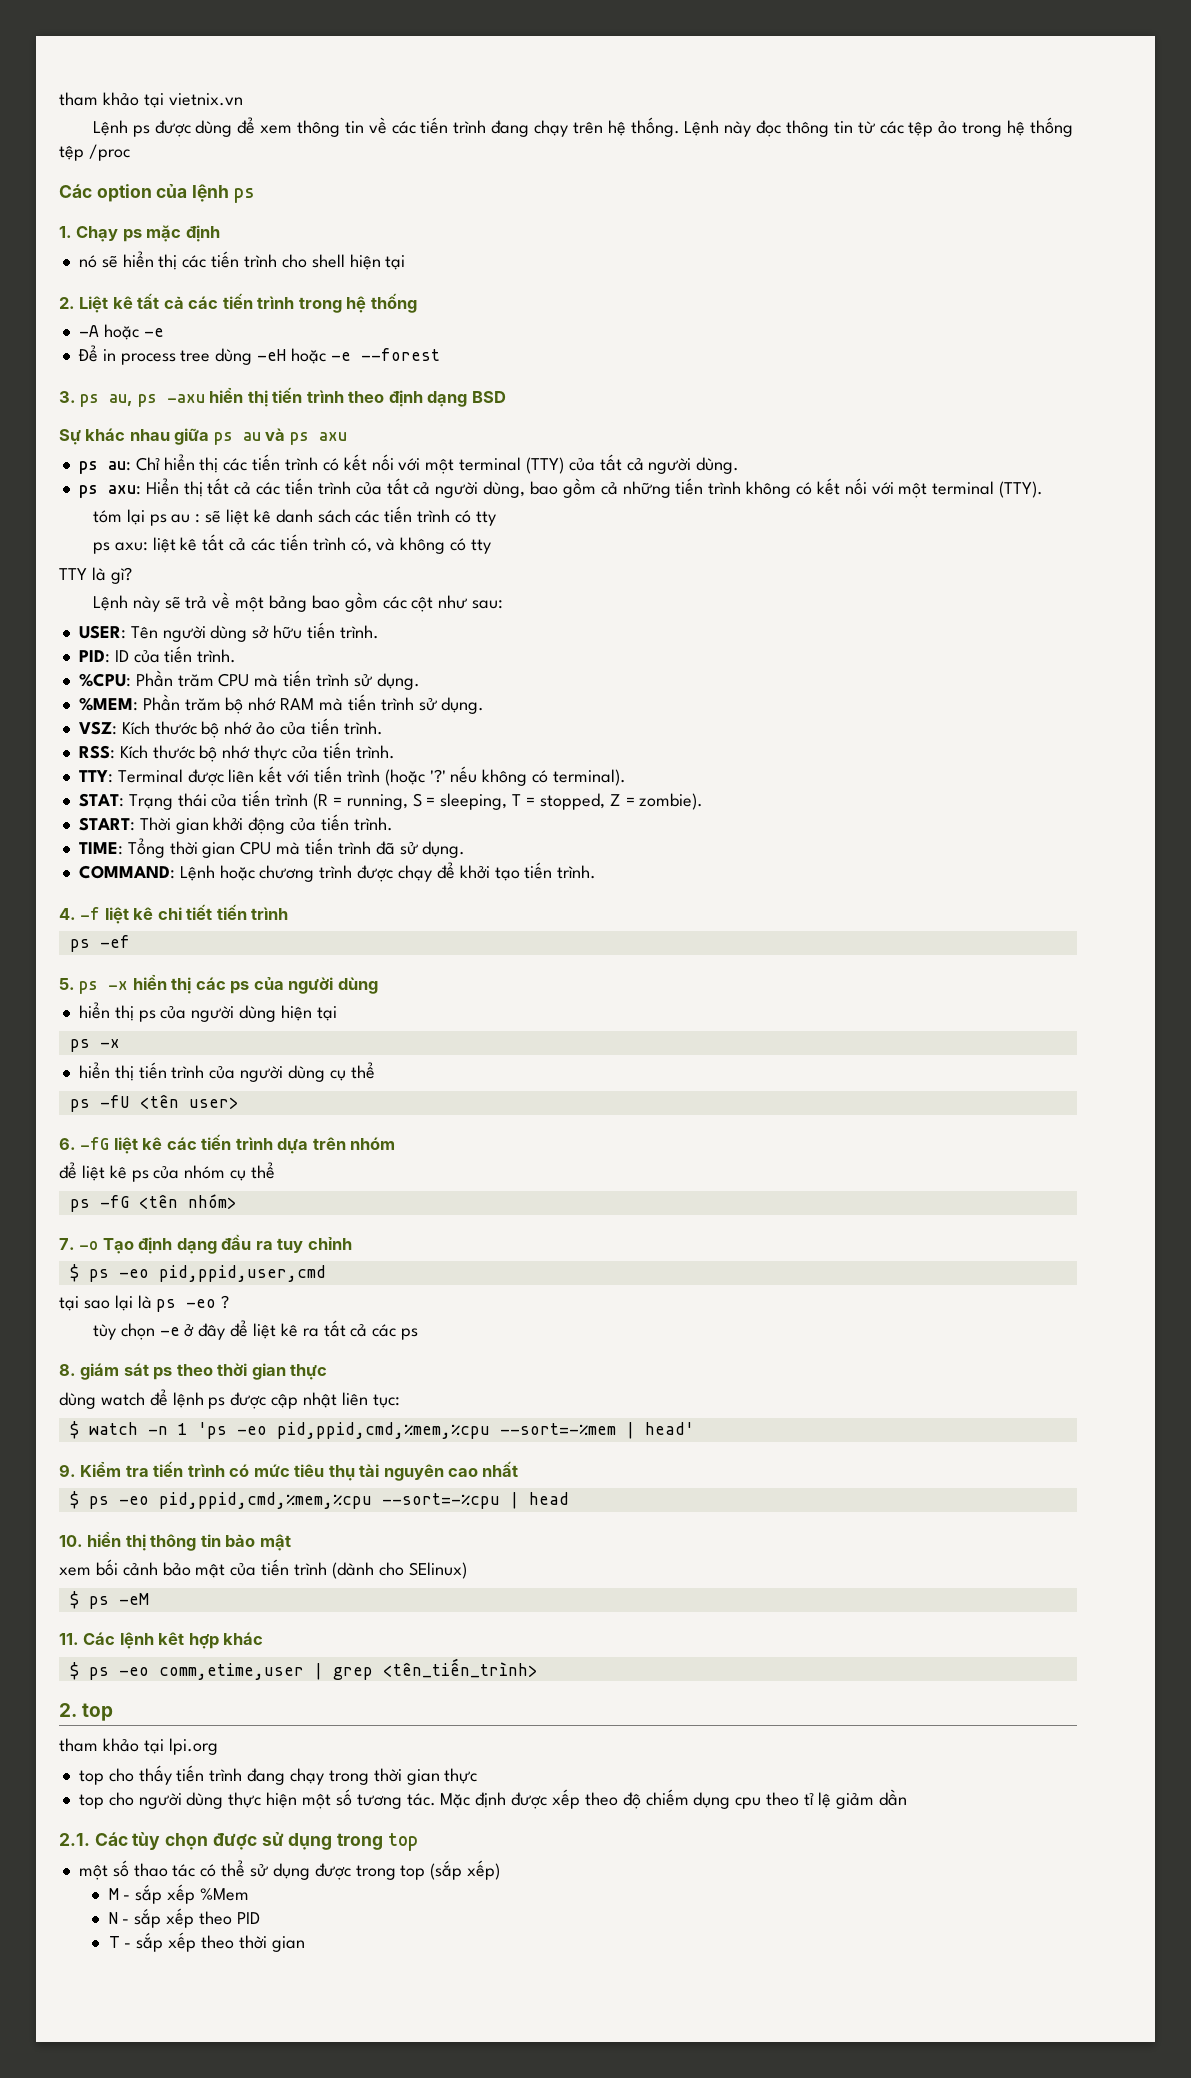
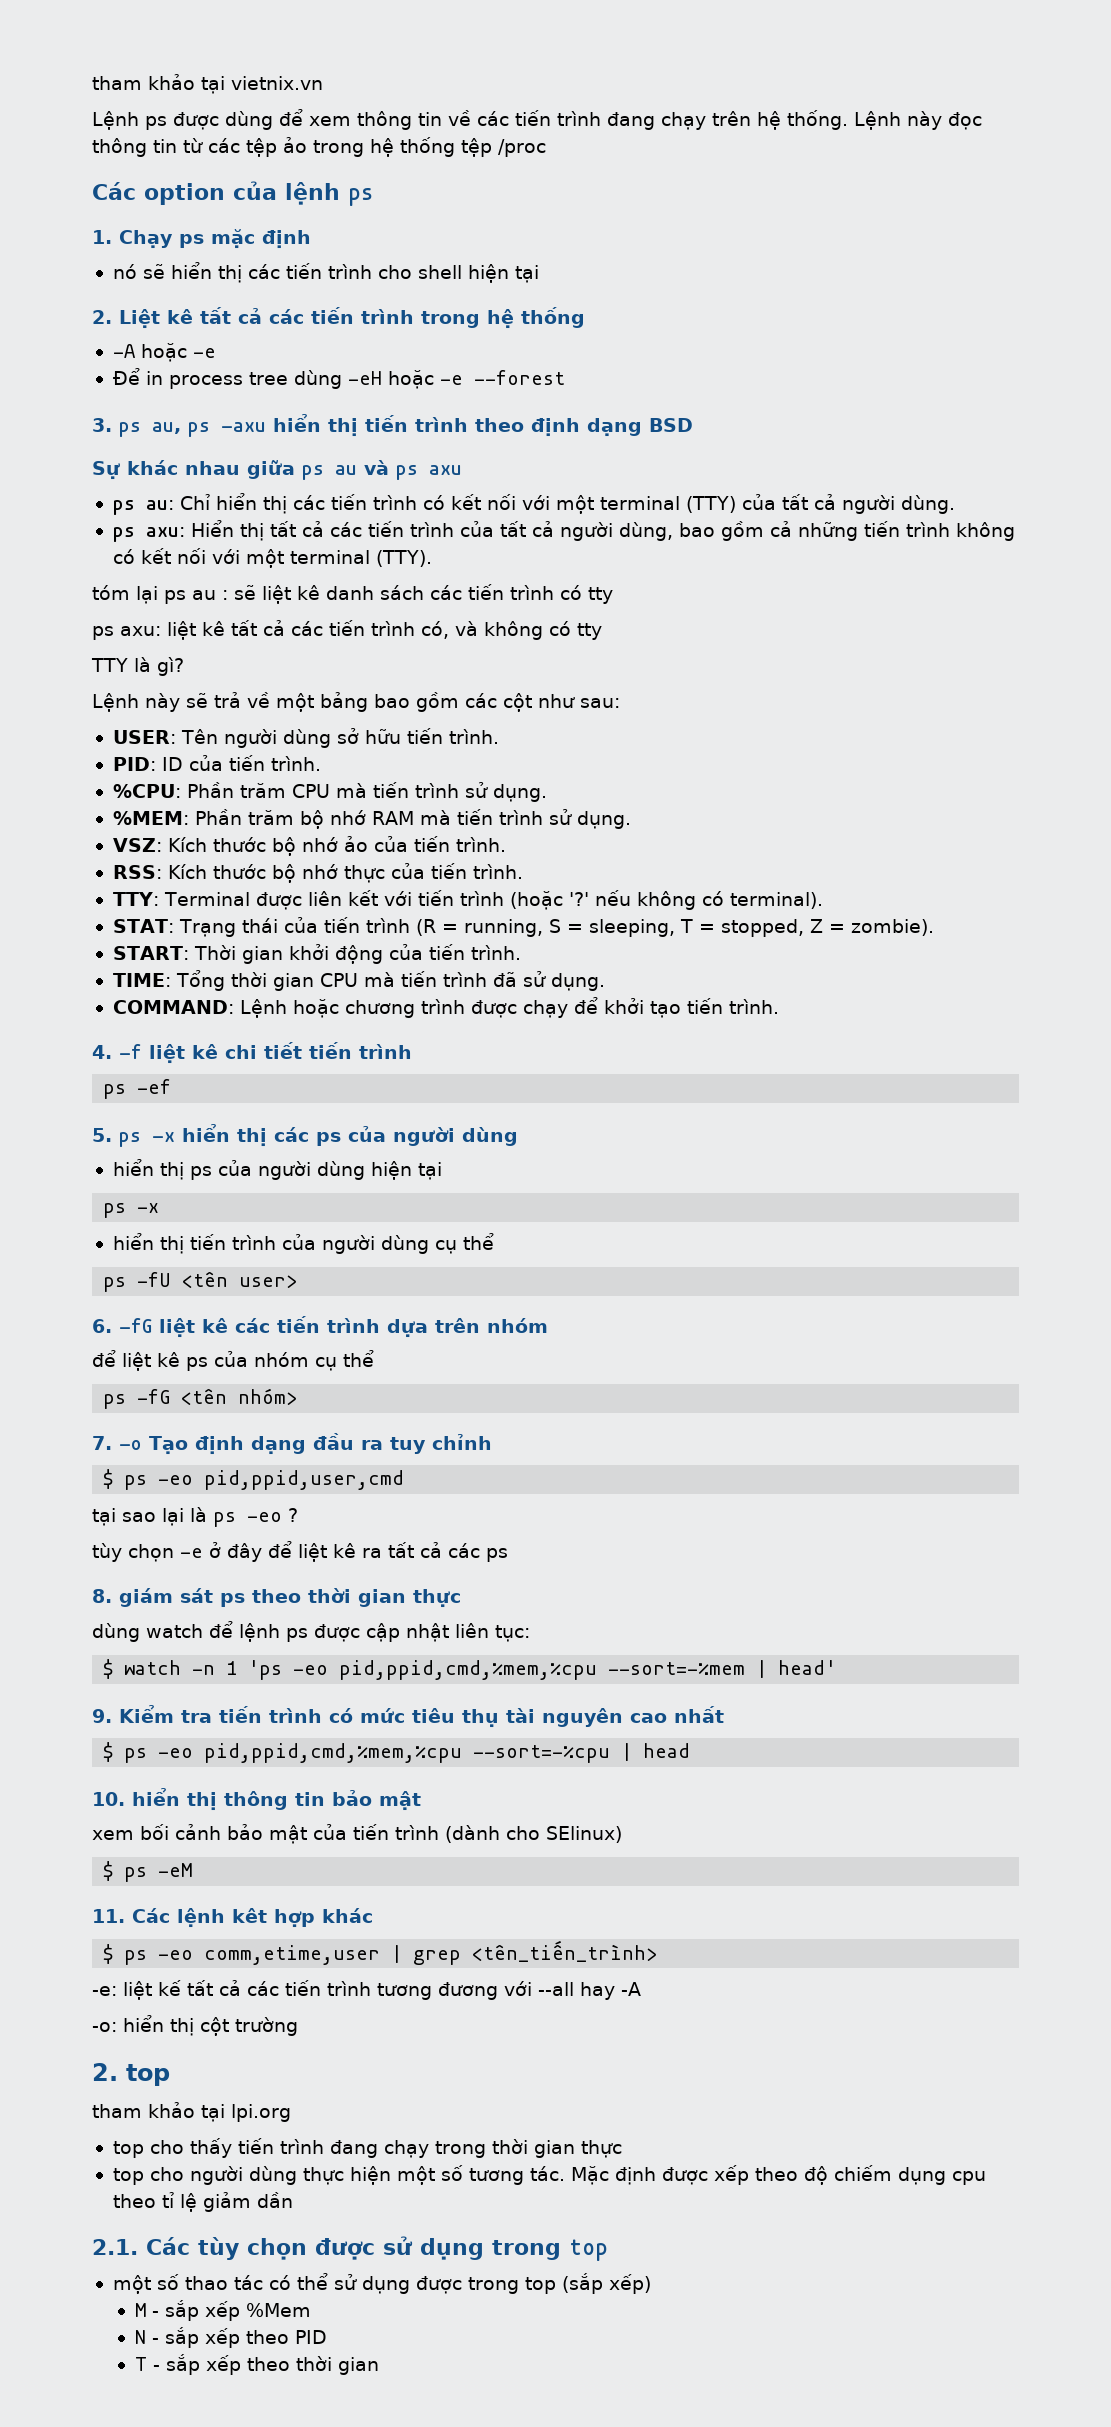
(538, 1668) none -> [92,1980,641,2000] [92,2015,298,2036] // -e: liệt kế tất cả các tiến trình tương đương với --all hay -A // -o: hiển thị cột trường

